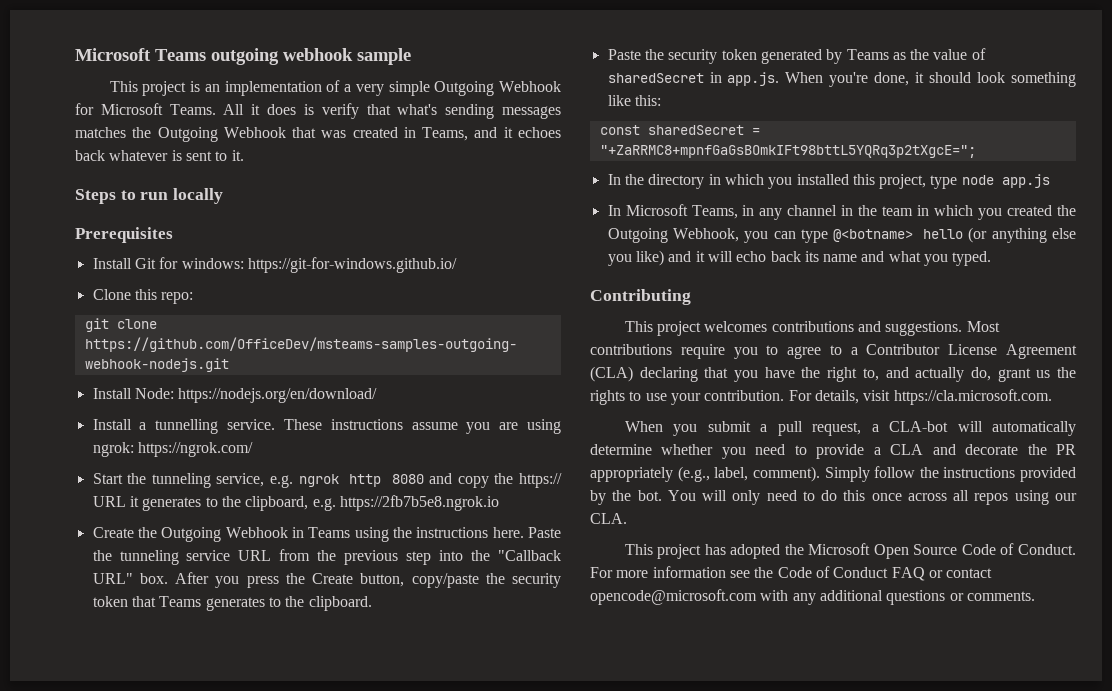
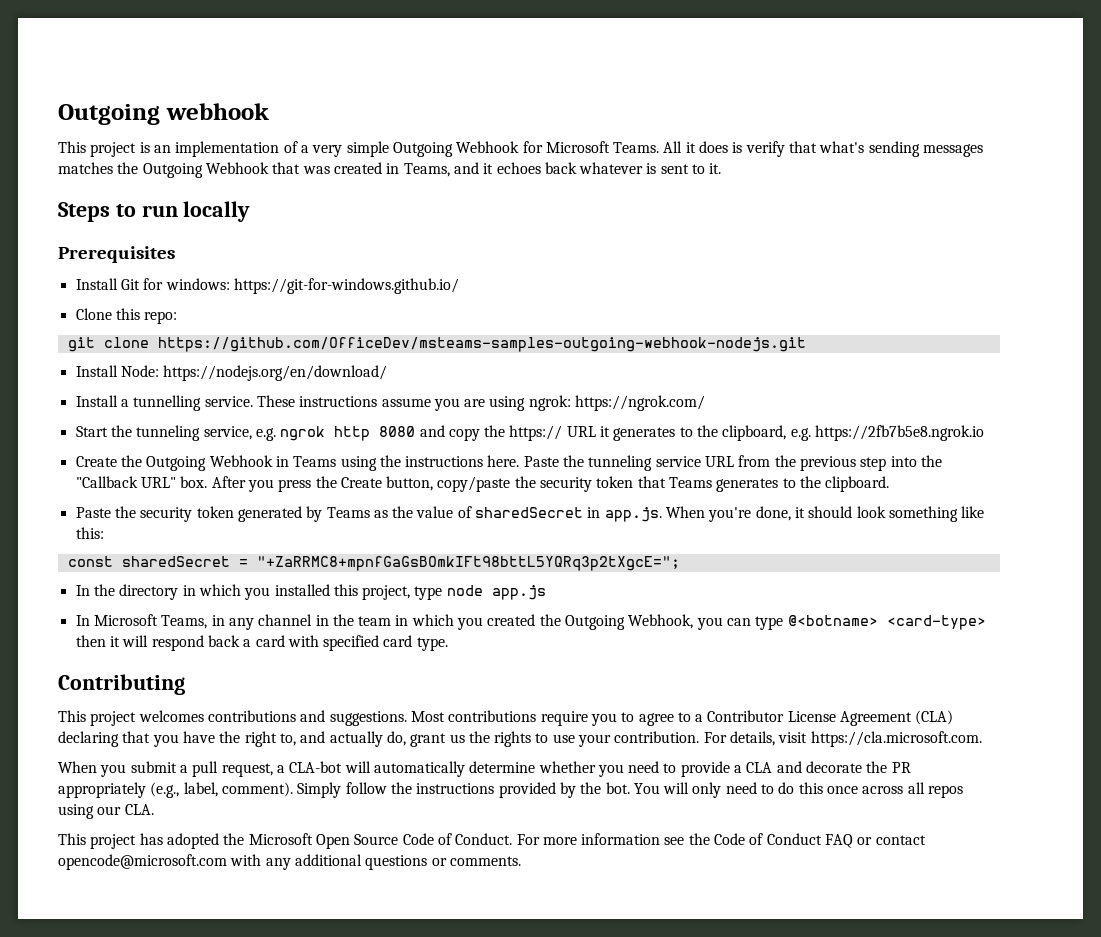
[75,48,279,65] Microsoft Teams outgoing -> [58,104,160,125] Outgoing
[357,48,411,65] sample -> (269, 111) none
[923,227,1076,243] [607,250,992,266] hello (or anything else you like) and it will echo back its name and what you typed. -> [886,615,986,630] [75,635,448,651] <card-type> then it will respond back a card with specified card type.

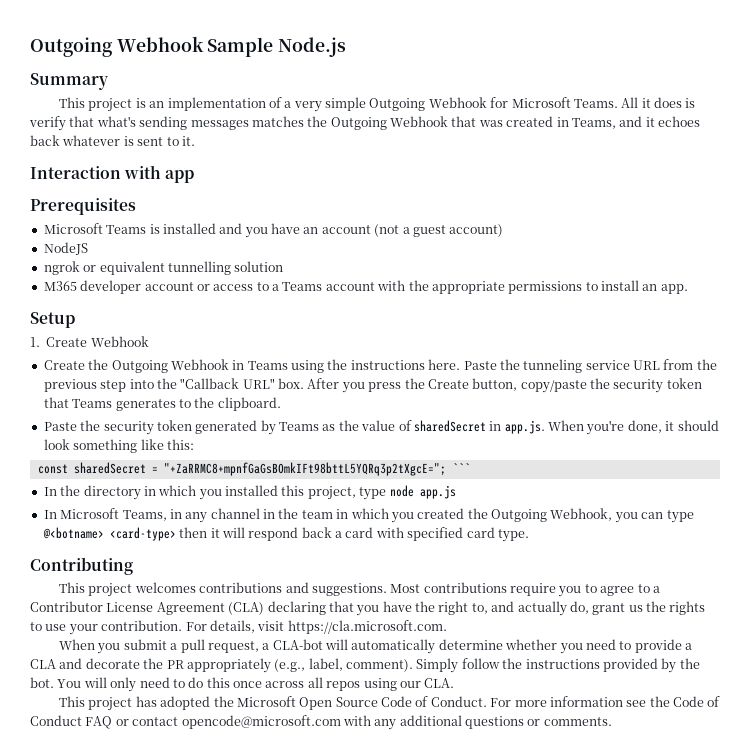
[58,103,269,125] Outgoing webhook -> [30,36,347,57] [30,73,108,90] Outgoing Webhook Sample Node.js // Summary
[58,201,251,222] [58,246,175,263] [75,278,459,294] [75,308,178,324] [67,337,806,352] [75,365,388,381] [75,395,706,411] [75,425,985,441] Steps to run locally // Prerequisites // Install Git for windows: https://git-for-windows.github.io/ // Clone this repo: // git clone https://github.com/OfficeDev/msteams-samples-outgoing-webhook-nodejs.git // Install Node: https://nodejs.org/en/download/ // Install a tunnelling service. These instructions assume you are using ngrok: https://ngrok.com/ // Start the tunneling service, e.g. ngrok http 8080 and copy the https:// URL it generates to the clipboard, e.g. https://2fb7b5e8.ngrok.io -> [30,165,195,183] [30,198,136,215] [43,223,504,238] [43,242,88,255] [43,261,284,275] [43,280,688,294] [30,312,75,328] [30,336,149,347] Interaction with app // Prerequisites // Microsoft Teams is installed and you have an account (not a guest account) // NodeJS // ngrok or equivalent tunnelling solution // M365 developer account or access to a Teams account with the appropriate permissions to install an app. // Setup // 1. Create Webhook
(680, 563) none -> [451,463,470,473] ```

